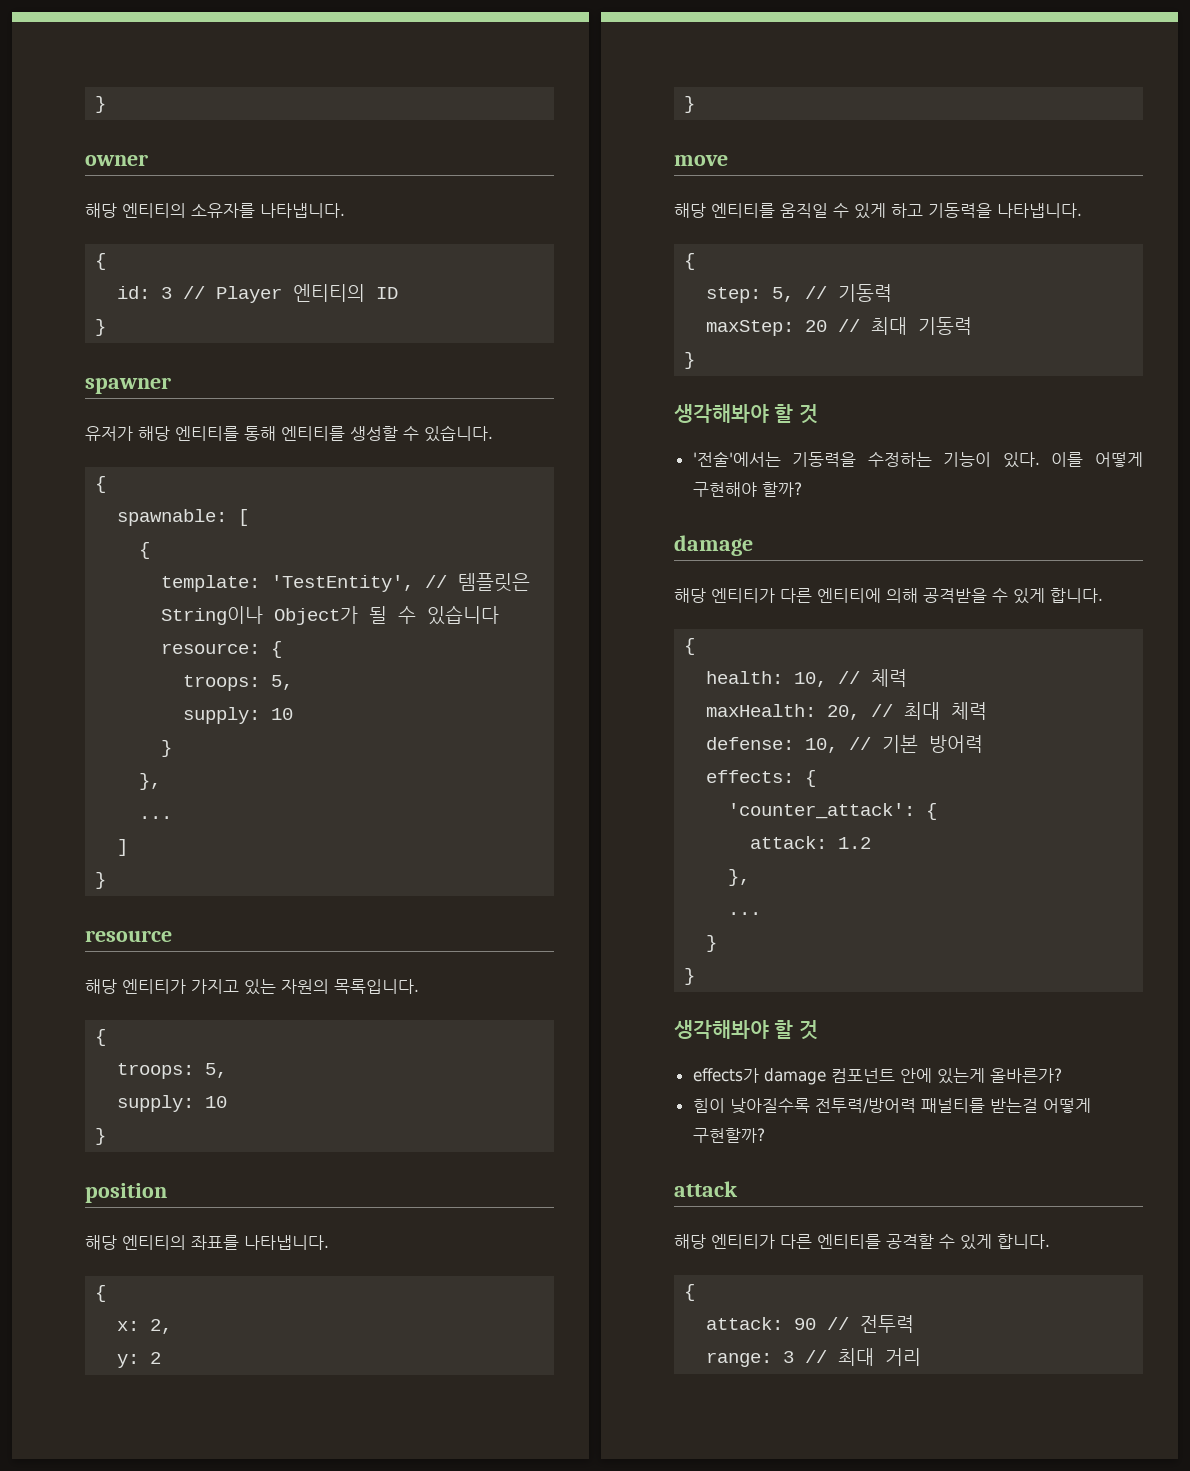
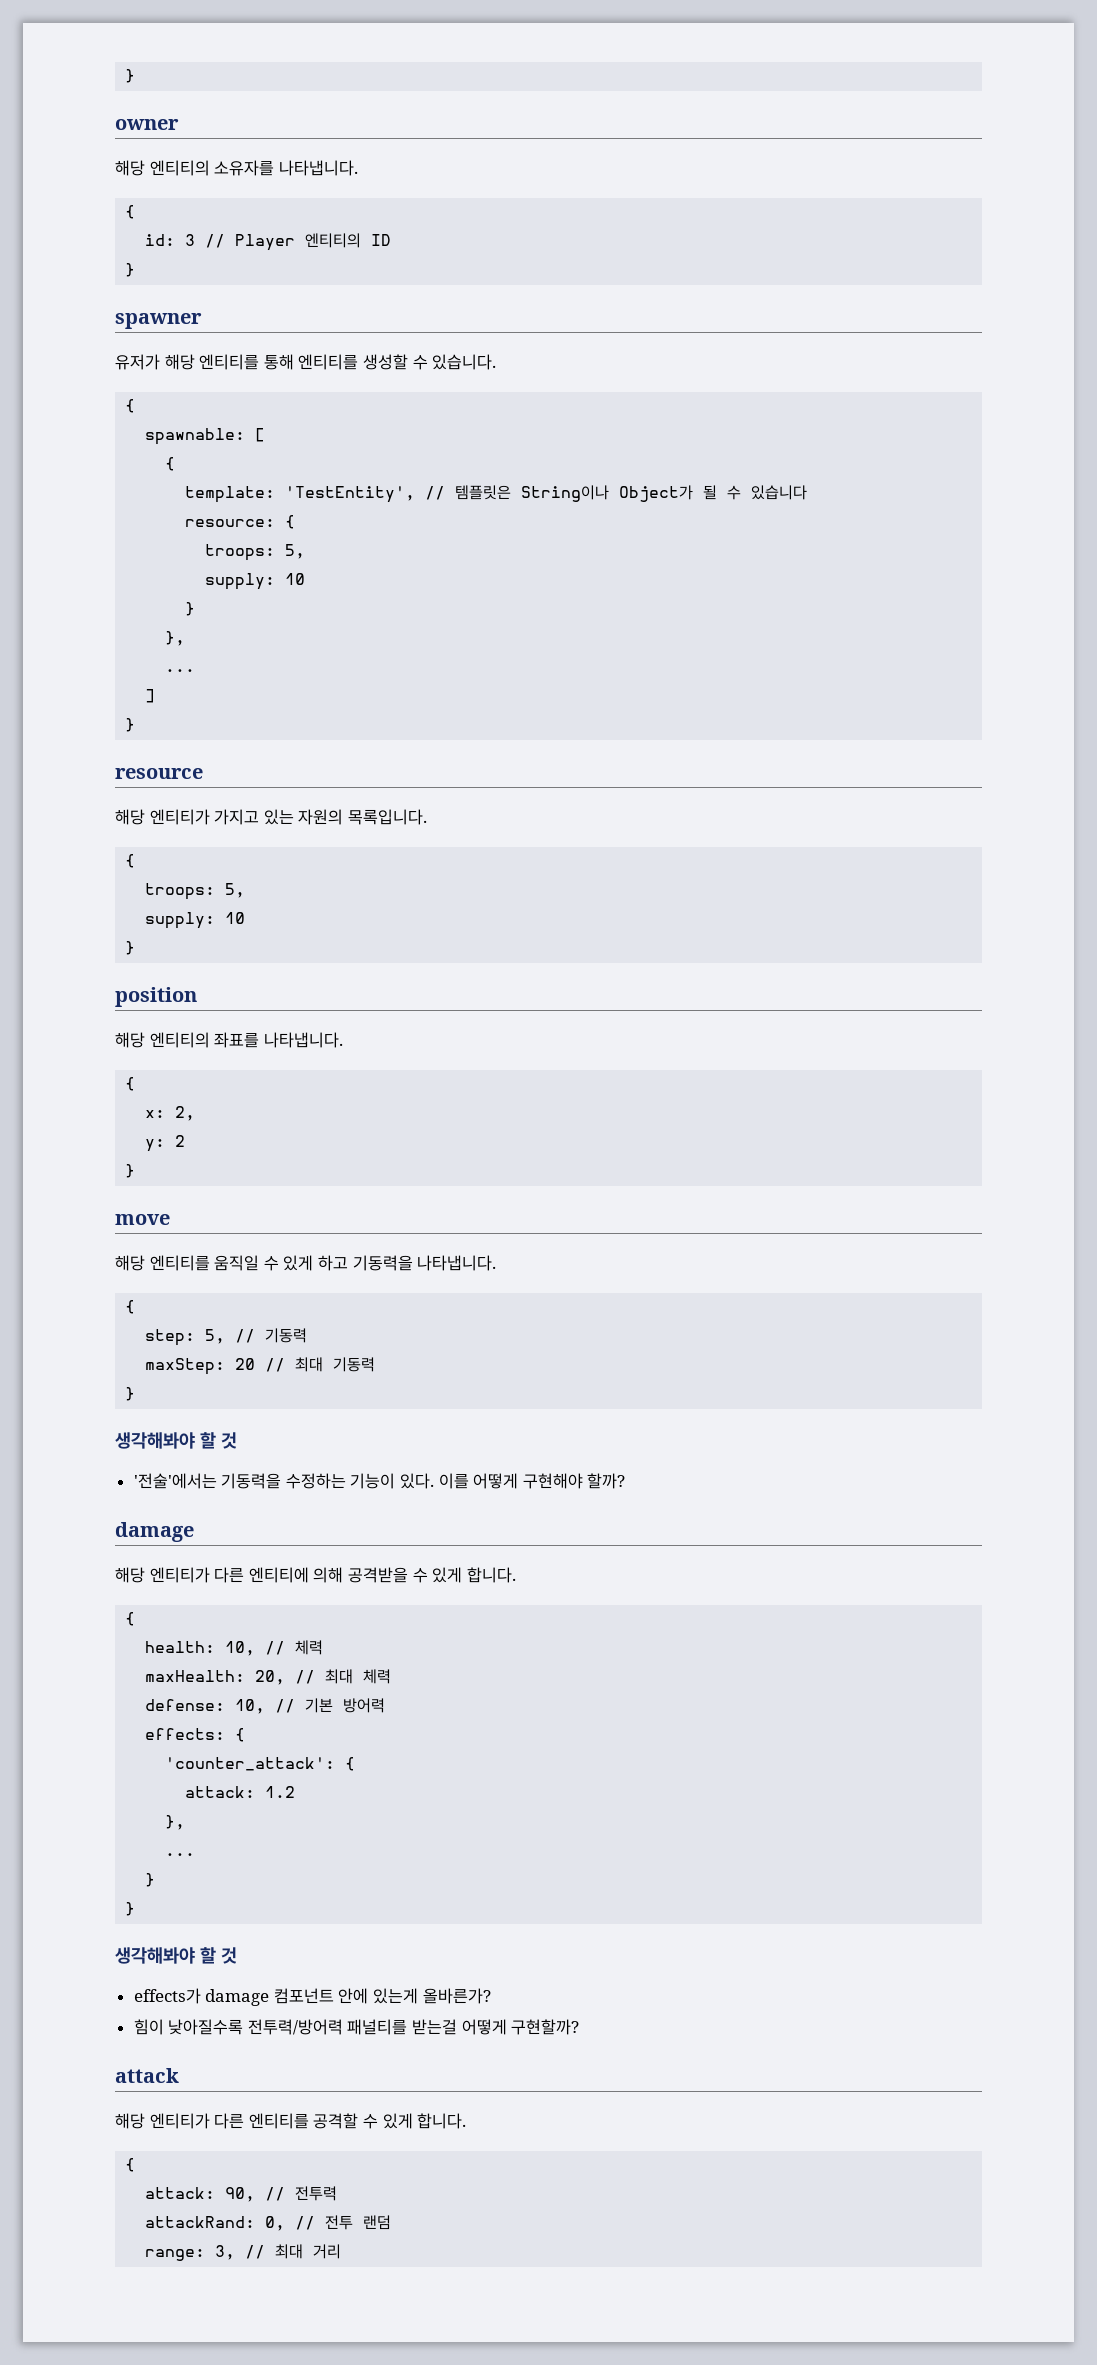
[794,1318,817,1330] 90 -> [225,2187,256,2202] 90,
(915, 1324) none -> [145,2215,392,2231] // attackRand: 0, // 전투 랜덤
[783,1351,795,1363] 3 -> [215,2245,236,2260] 3,

